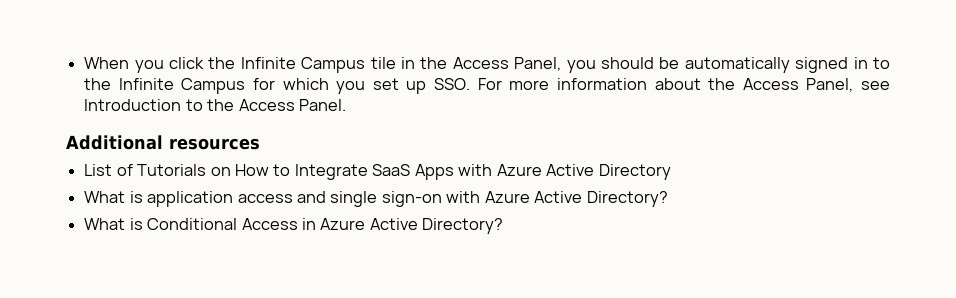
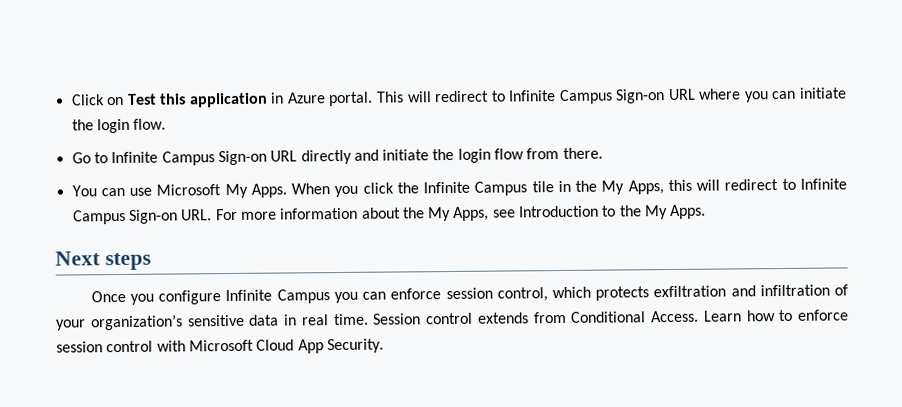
(84, 63) none -> [70,87,847,108] [71,118,167,134] [71,147,603,166] [71,183,287,199] Click on Test this application in Azure portal. This will redirect to Infinite Campus Sign-on URL where you can initiate the login flow. // Go to Infinite Campus Sign-on URL directly and initiate the login flow from there. // You can use Microsoft My Apps.
[452,57,890,73] [84,78,471,94] Access Panel, you should be automatically signed in to the Infinite Campus for which you set up SSO. -> [601,178,848,195] [72,209,213,225] My Apps, this will redirect to Infinite Campus Sign-on URL.
[742,78,854,92] Access Panel, -> [428,206,490,222] My Apps,
[238,99,346,111] [66,135,260,150] [84,164,671,180] [84,191,668,207] [84,218,504,234] Access Panel. // Additional resources // List of Tutorials on How to Integrate SaaS Apps with Azure Active Directory // What is application access and single sign-on with Azure Active Directory? // What is Conditional Access in Azure Active Directory? -> [645,204,707,220] [55,251,151,271] [90,284,849,305] [56,309,849,331] [56,338,384,354] My Apps. // Next steps // Once you configure Infinite Campus you can enforce session control, which protects exfiltration and infiltration of your organization’s sensitive data in real time. Session control extends from Conditional Access. Learn how to enforce session control with Microsoft Cloud App Security.

